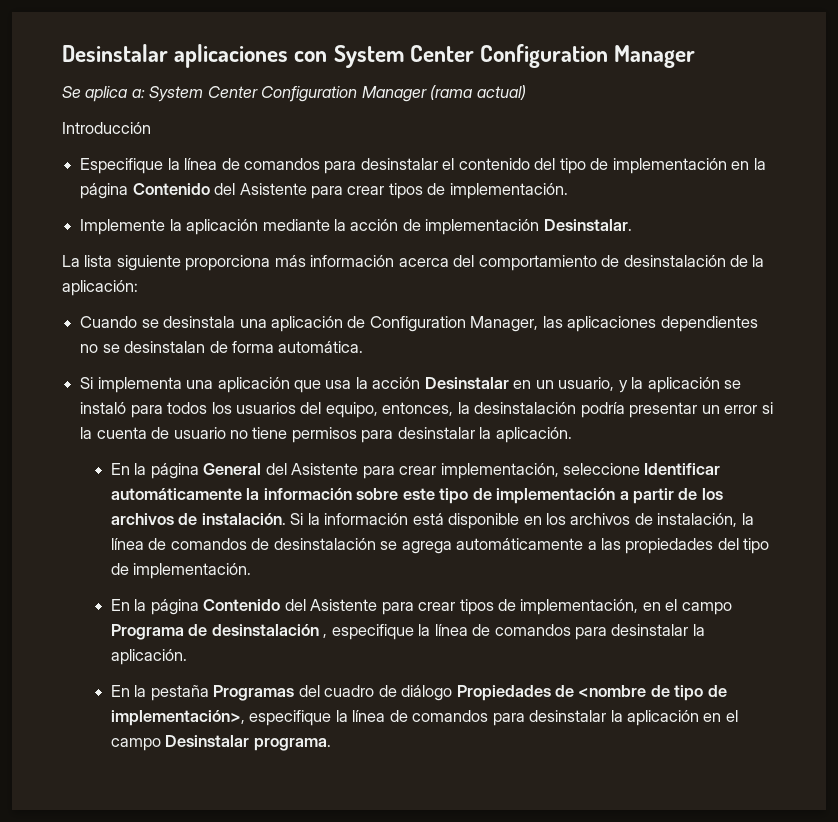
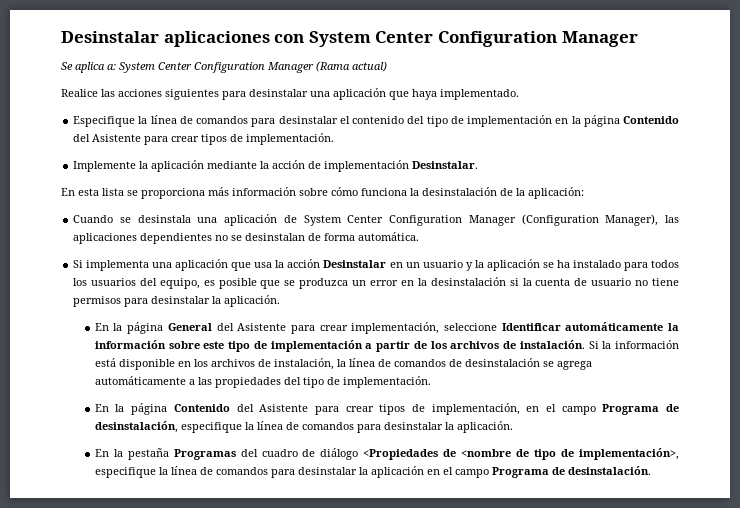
[430,85,473,100] (rama -> [316,61,350,72] (Rama
[62,122,151,134] Introducción -> [61,88,519,100] Realice las acciones siguientes para desinstalar una aplicación que haya implementado.
[62,255,620,271] La lista siguiente proporciona más información acerca del comportamiento de -> [61,187,419,199] En esta lista se proporciona más información sobre cómo funciona la
[369,316,539,332] Configuration Manager, -> [303,214,659,226] System Center Configuration Manager (Configuration Manager),
[558,377,615,391] usuario, -> [422,260,463,268] usuario
[80,402,127,414] instaló -> [556,260,621,268] ha instalado
[382,402,758,418] entonces, la desinstalación podría presentar un error -> [203,277,506,289] es posible que se produzca un error en la desinstalación
[211,624,328,638] desinstalación , -> [94,421,178,433] desinstalación,
[456,685,551,701] Propiedades -> [363,449,439,460] <Propiedades
[165,735,331,751] Desinstalar programa. -> [491,466,651,478] Programa de desinstalación.

